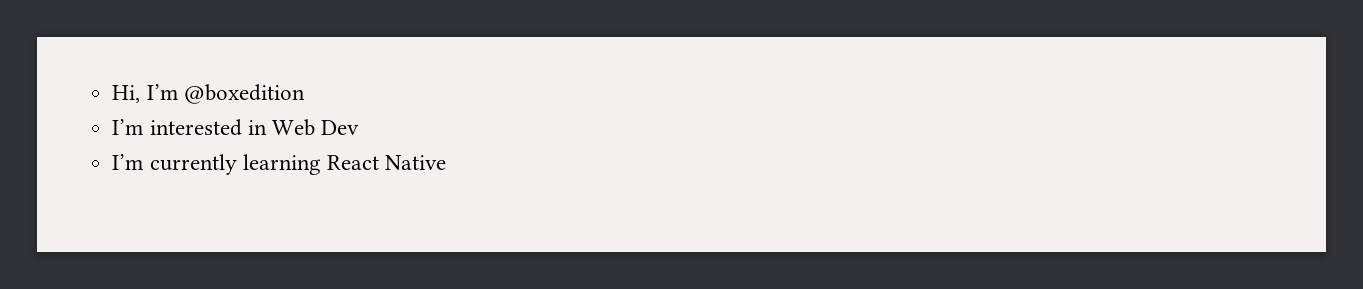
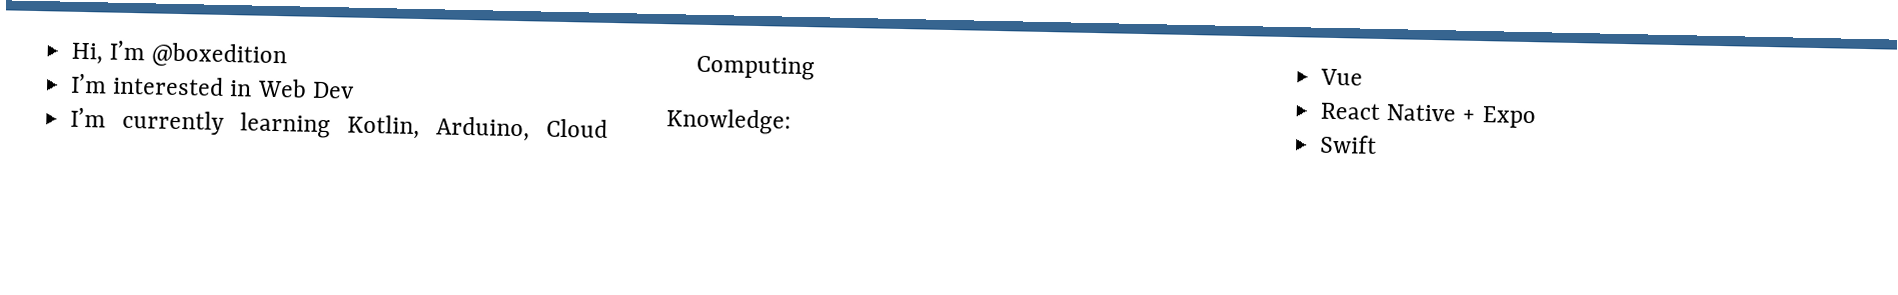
[326,155,447,170] React Native -> [347,114,609,142] [696,55,816,81] [666,108,791,135] [1320,68,1364,86] [1320,102,1536,129] [1319,134,1378,154] Kotlin, Arduino, Cloud Computing // Knowledge: // Vue // React Native + Expo // Swift

